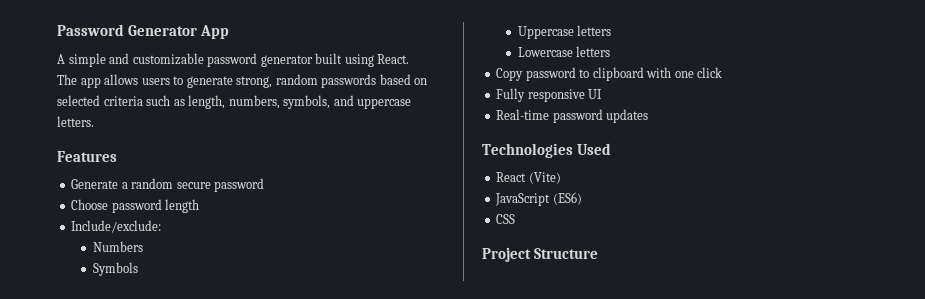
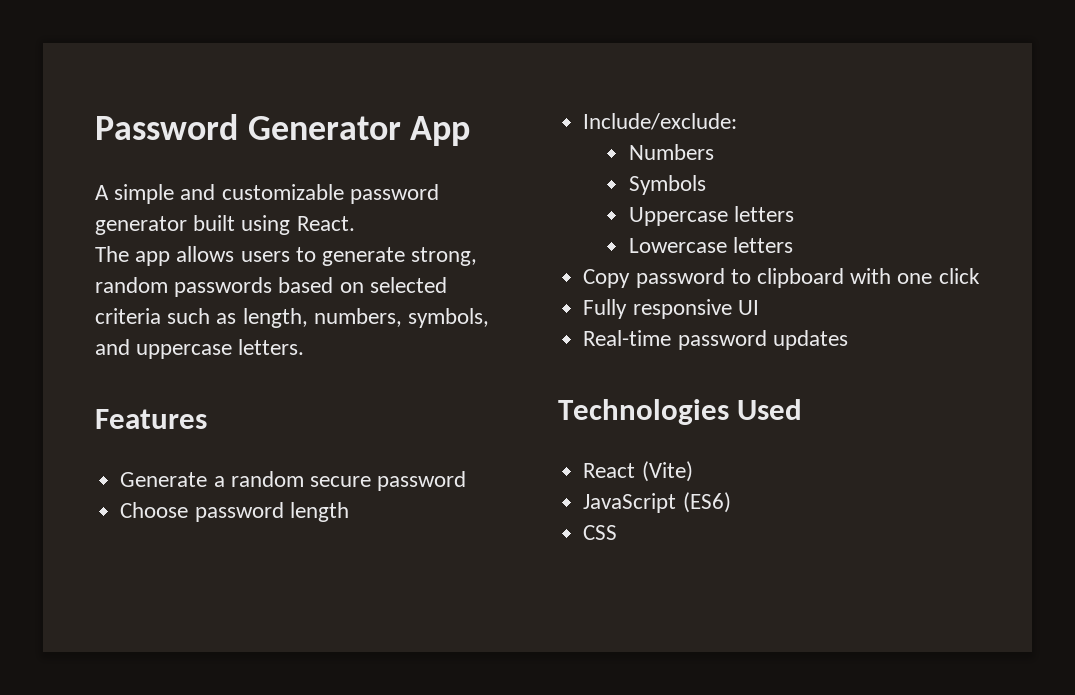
[482,247,598,262] // Project Structure -> (618, 532) none

